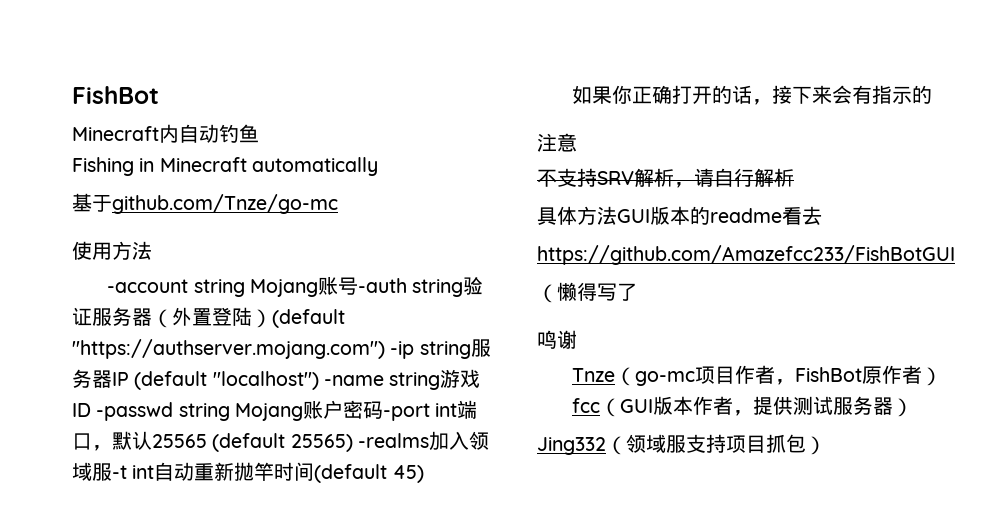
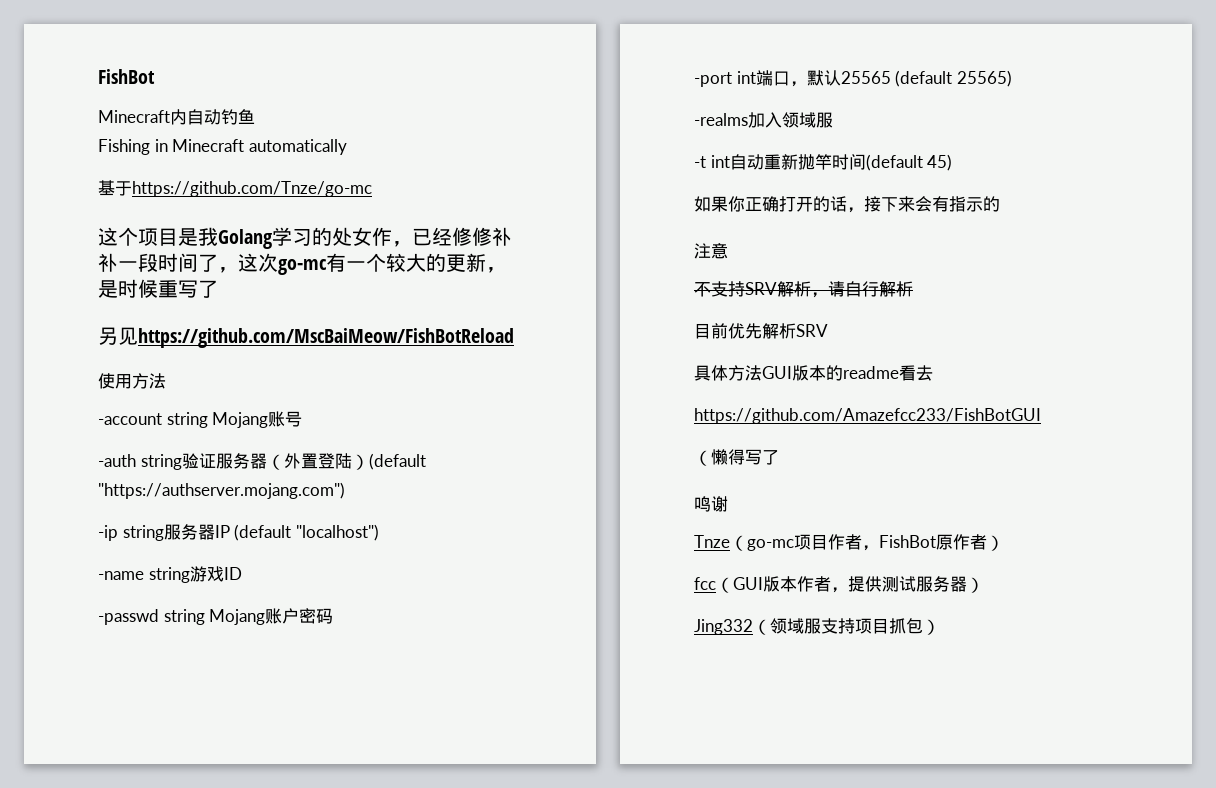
[112,194,338,214] github.com/Tnze/go-mc -> [132,181,372,197] [98,227,512,249] [98,253,506,275] [98,279,218,298] [98,327,514,348] https://github.com/Tnze/go-mc // 这个项目是我Golang学习的处女作，已经修修补补一段时间了，这次go-mc有一个较大的更新，是时候重写了 // 另见https://github.com/MscBaiMeow/FishBotReload
(358, 286) none -> (303, 419) //
(385, 349) none -> (345, 490) //
(319, 380) none -> (379, 532) //
(91, 410) none -> (242, 573) //
(383, 410) none -> (334, 616) //
(353, 443) none -> (1012, 78) //
(112, 472) none -> (833, 120) //
(794, 177) none -> [694,323,828,339] // 目前优先解析SRV

